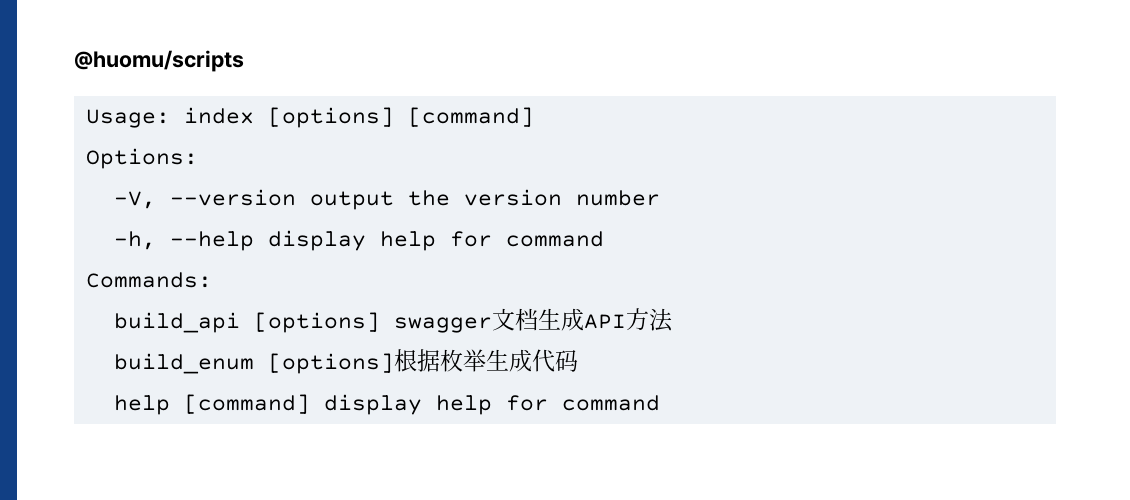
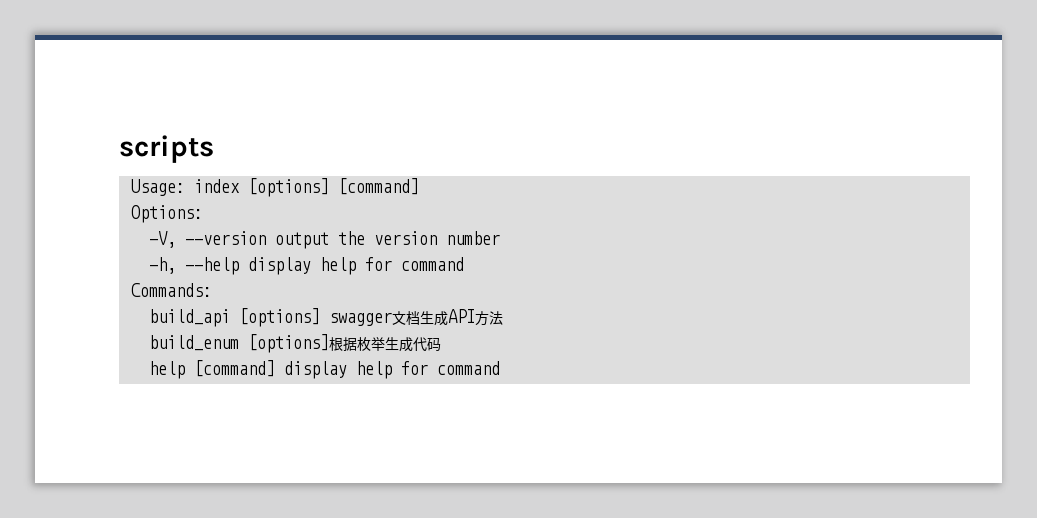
[74,50,244,72] @huomu/scripts -> [119,135,214,163] scripts

